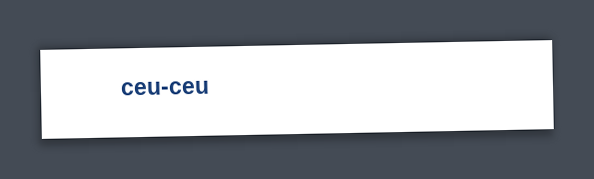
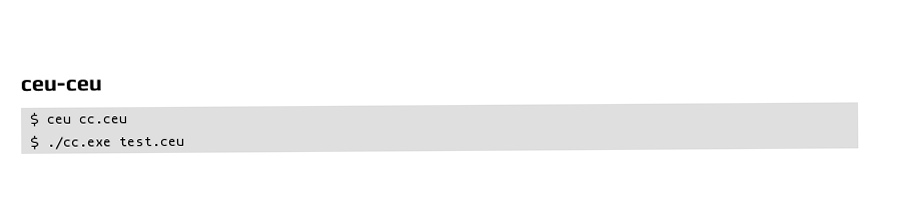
(210, 88) none -> [30,112,129,127] [30,135,186,150] // $ ceu cc.ceu // $ ./cc.exe test.ceu

